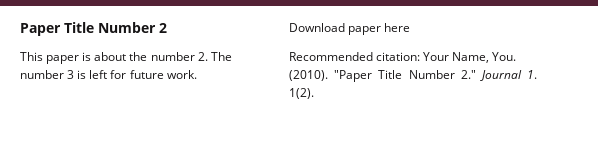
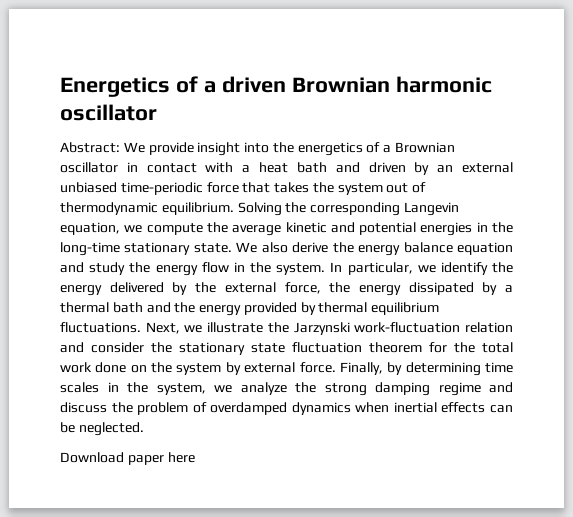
[20,22,167,36] [20,52,232,64] [20,70,197,79] [289,23,411,35] [289,52,517,63] [289,70,537,82] [289,88,314,99] Paper Title Number 2 // This paper is about the number 2. The number 3 is left for future work. // Download paper here // Recommended citation: Your Name, You. (2010). "Paper Title Number 2." Journal 1. 1(2). -> [60,76,492,97] [60,104,157,121] [60,142,456,156] [60,162,513,175] [60,182,427,195] [60,202,459,216] [60,222,513,236] [60,242,514,256] [60,262,513,276] [60,282,513,296] [60,302,440,316] [60,322,513,335] [60,342,513,355] [60,362,513,376] [60,382,513,396] [60,402,513,415] [60,422,144,436] [60,452,195,465] Energetics of a driven Brownian harmonic oscillator // Abstract: We provide insight into the energetics of a Brownian oscillator in contact with a heat bath and driven by an external unbiased time-periodic force that takes the system out of thermodynamic equilibrium. Solving the corresponding Langevin equation, we compute the average kinetic and potential energies in the long-time stationary state. We also derive the energy balance equation and study the energy flow in the system. In particular, we identify the energy delivered by the external force, the energy dissipated by a thermal bath and the energy provided by thermal equilibrium fluctuations. Next, we illustrate the Jarzynski work-fluctuation relation and consider the stationary state fluctuation theorem for the total work done on the system by external force. Finally, by determining time scales in the system, we analyze the strong damping regime and discuss the problem of overdamped dynamics when inertial effects can be neglected. // Download paper here

